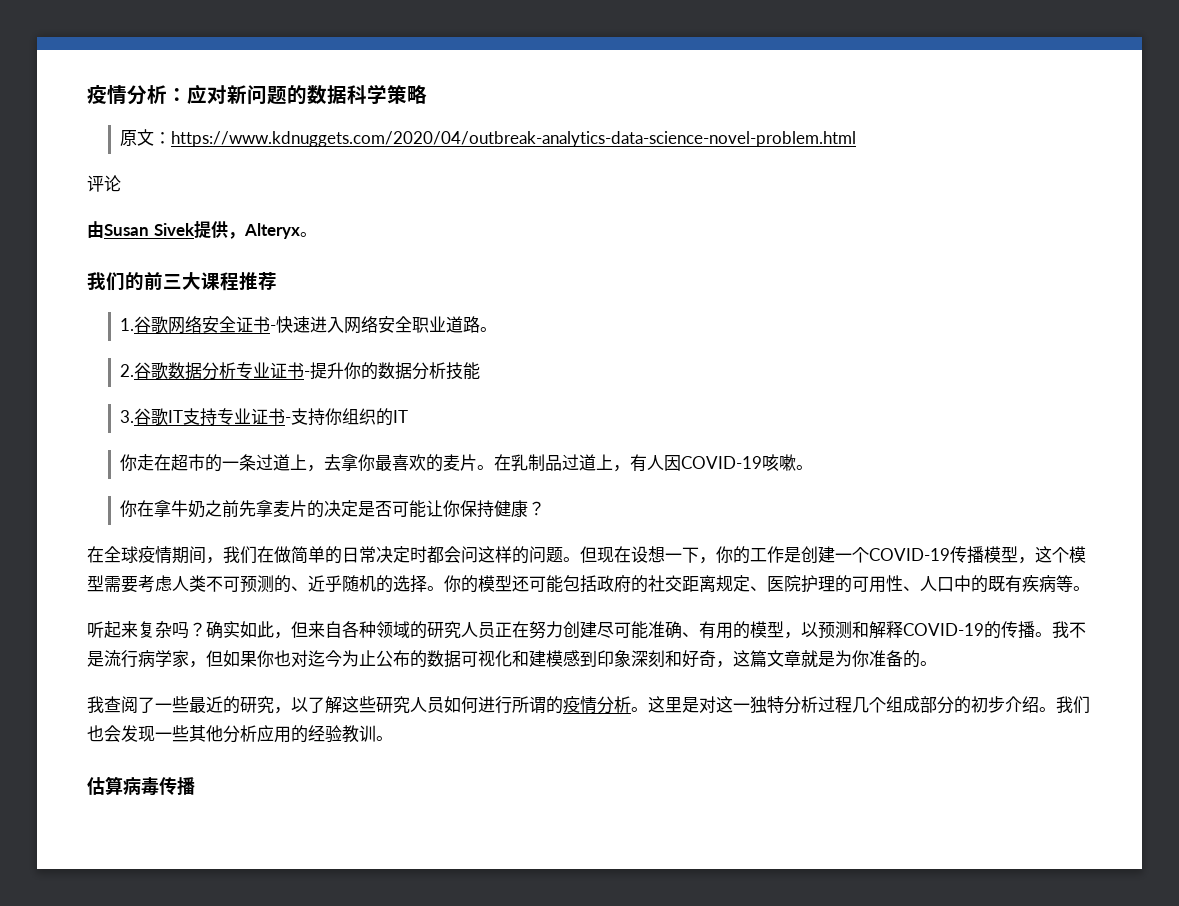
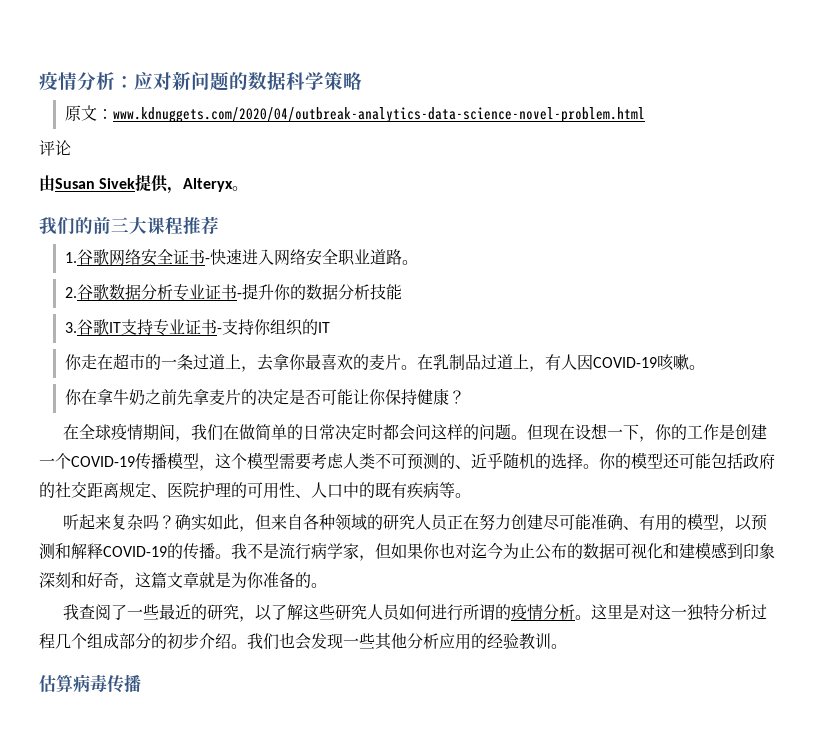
[171,131,857,147] https://www.kdnuggets.com/2020/04/outbreak-analytics-data-science-novel-problem.html -> [112,107,645,123] www.kdnuggets.com/2020/04/outbreak-analytics-data-science-novel-problem.html

